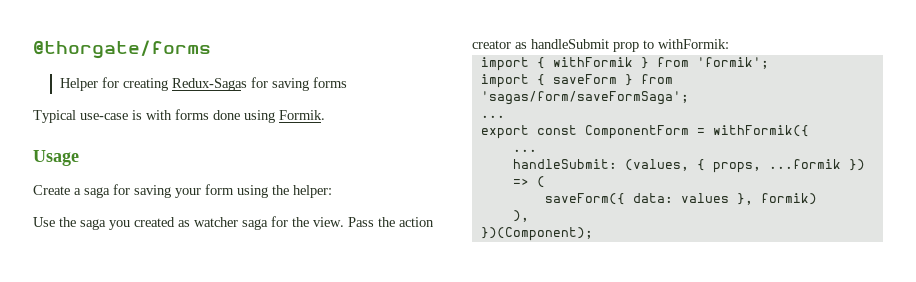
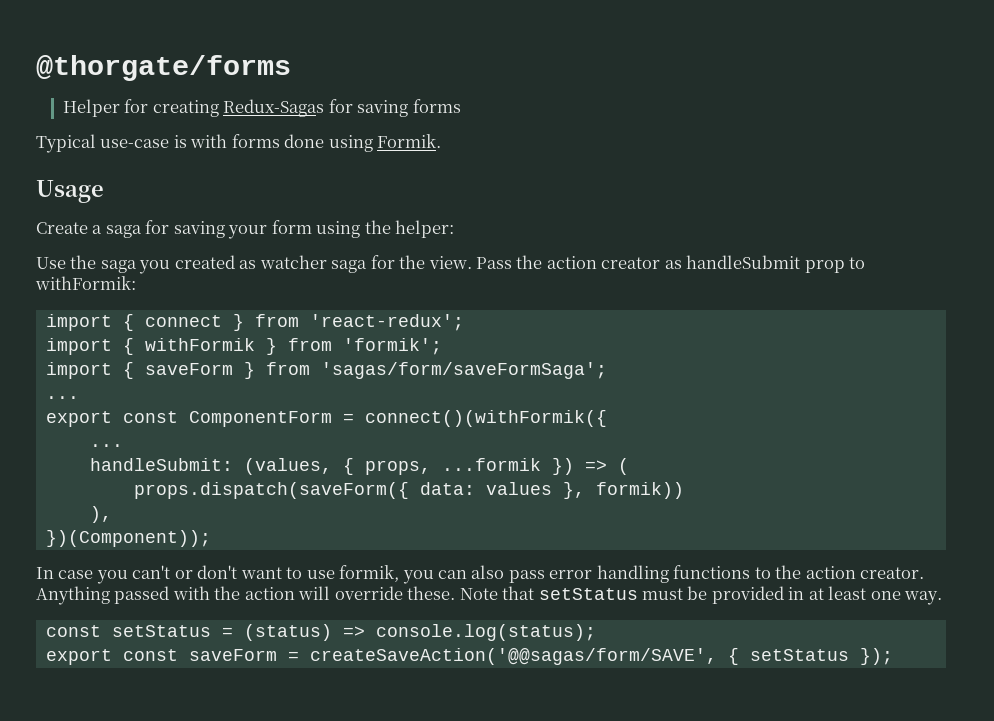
(729, 44) none -> [45,314,464,331] // import { connect } from 'react-redux';
[712,125,809,137] withFormik({ -> [364,410,607,427] connect()(withFormik({
[544,193,625,205] saveForm({ -> [133,482,409,499] props.dispatch(saveForm({
[760,193,817,205] formik) -> [595,482,684,499] formik))
[480,227,593,241] })(Component); -> [45,530,211,547] [36,565,925,584] [36,586,943,605] [45,624,596,641] [45,648,893,665] })(Component)); // In case you can't or don't want to use formik, you can also pass error handling functions to the action creator. Anything passed with the action will override these. Note that setStatus must be provided in at least one way. // const setStatus = (status) => console.log(status); // export const saveForm = createSaveAction('@@sagas/form/SAVE', { setStatus });

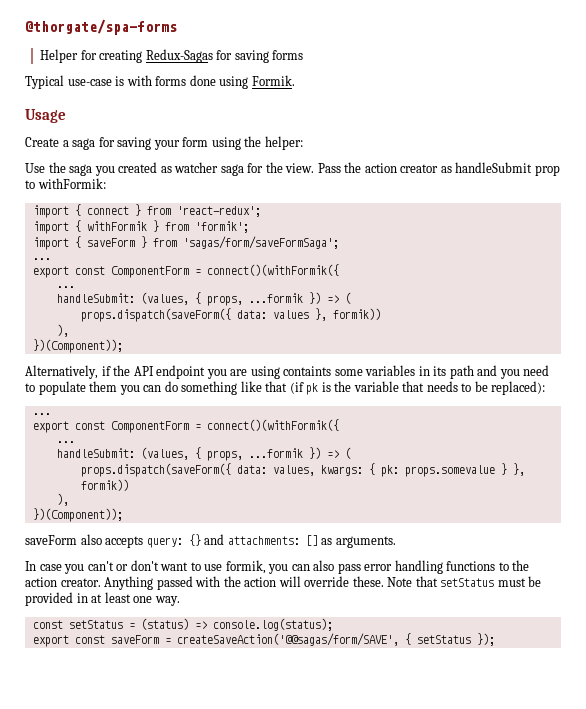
[36,55,291,81] @thorgate/forms -> [25,19,177,35] @thorgate/spa-forms
(211, 538) none -> [25,365,550,379] [25,381,546,395] [32,413,51,415] [32,419,339,433] [56,441,75,443] [56,447,351,461] [80,463,525,477] [80,479,129,491] [56,493,69,506] [32,508,123,522] [25,534,396,548] // Alternatively, if the API endpoint you are using containts some variables in its path and you need to populate them you can do something like that (if pk is the variable that needs to be replaced): // ... // export const ComponentForm = connect()(withFormik({ // ... // handleSubmit: (values, { props, ...formik }) => ( // props.dispatch(saveForm({ data: values, kwargs: { pk: props.somevalue } }, formik)) // ), // })(Component)); // saveForm also accepts query: {} and attachments: [] as arguments.

